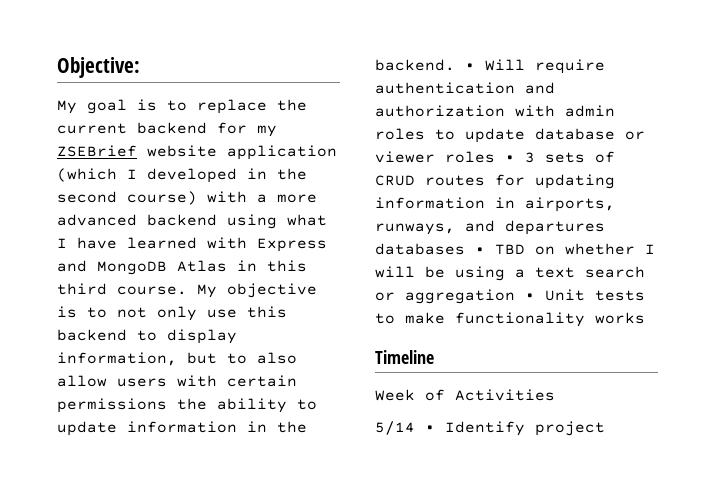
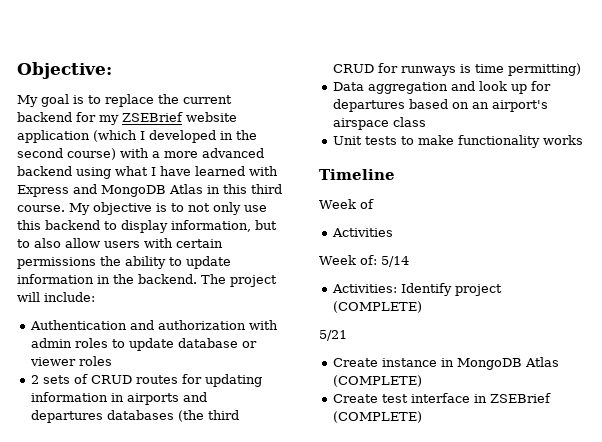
[465,59,605,74] [375,82,515,94] • Will require authentication -> [201,274,277,287] [17,292,95,302] [30,320,128,330] The project will include: // Authentication
[505,152,535,163] • 3 -> [31,375,40,384] // 2
[525,197,615,212] [375,223,455,235] airports, runways, -> [127,393,180,405] airports
[475,243,655,255] [375,266,645,281] [375,289,535,304] • TBD on whether I will be using a text search or aggregation • -> [178,410,240,422] [333,63,582,76] [333,81,552,94] [333,99,549,112] [333,117,427,130] (the third CRUD for runways is time permitting) // Data aggregation and look up for departures based on an airport's airspace class //
(445, 395) none -> (374, 204) //
(555, 395) none -> [319,255,377,265] Week of:
[425,425,435,432] • -> [332,284,398,293] // Activities:
(605, 428) none -> [333,301,423,313] [319,330,347,341] [333,357,560,370] [333,375,423,387] [333,393,552,403] [333,411,423,423] (COMPLETE) // 5/21 // Create instance in MongoDB Atlas (COMPLETE) // Create test interface in ZSEBrief (COMPLETE)

